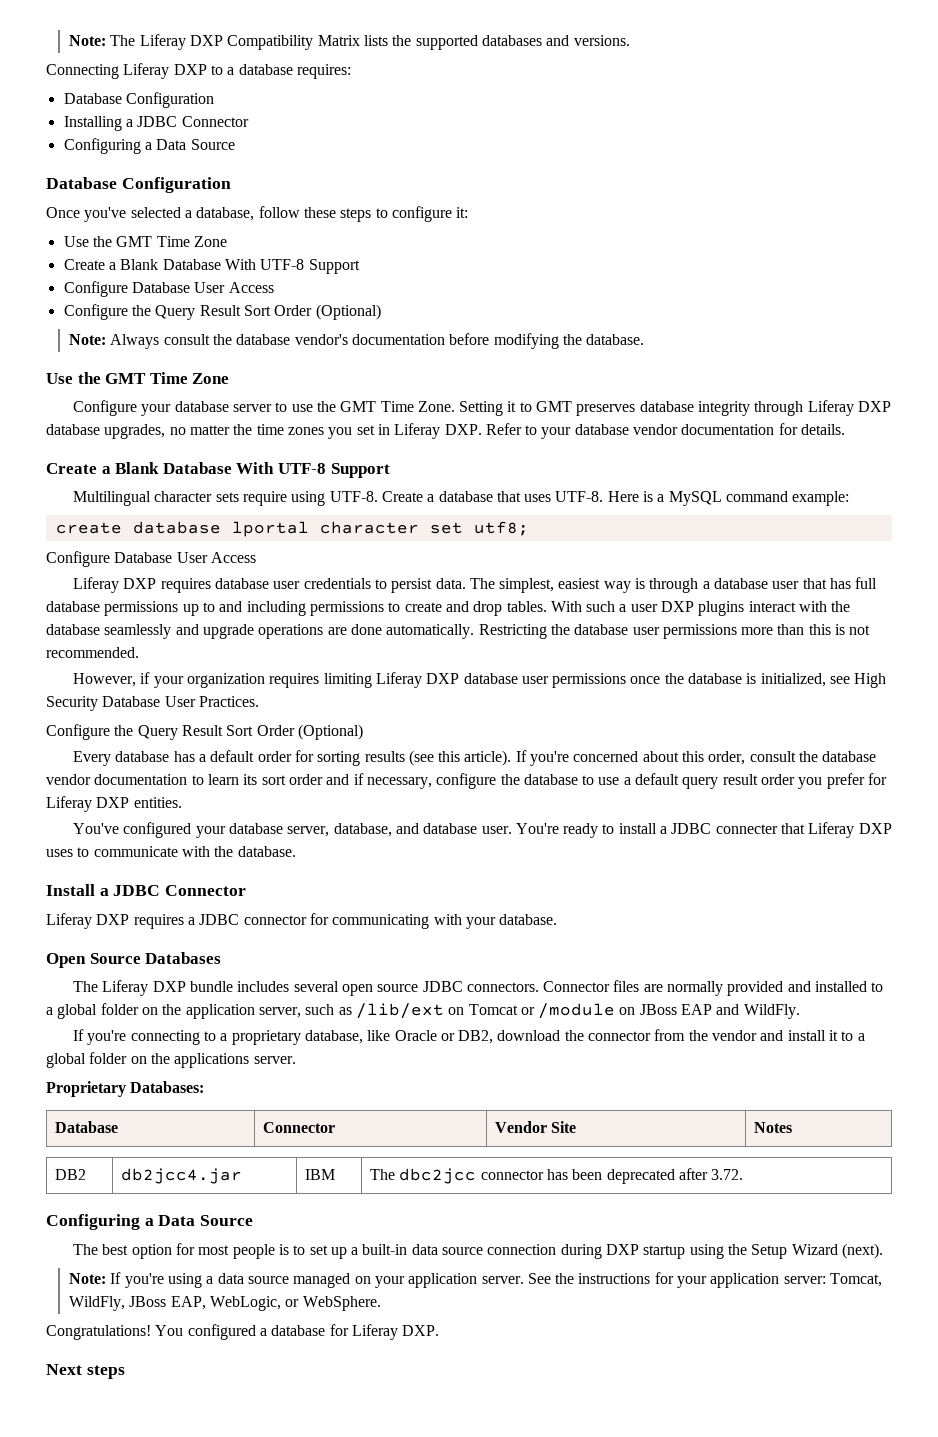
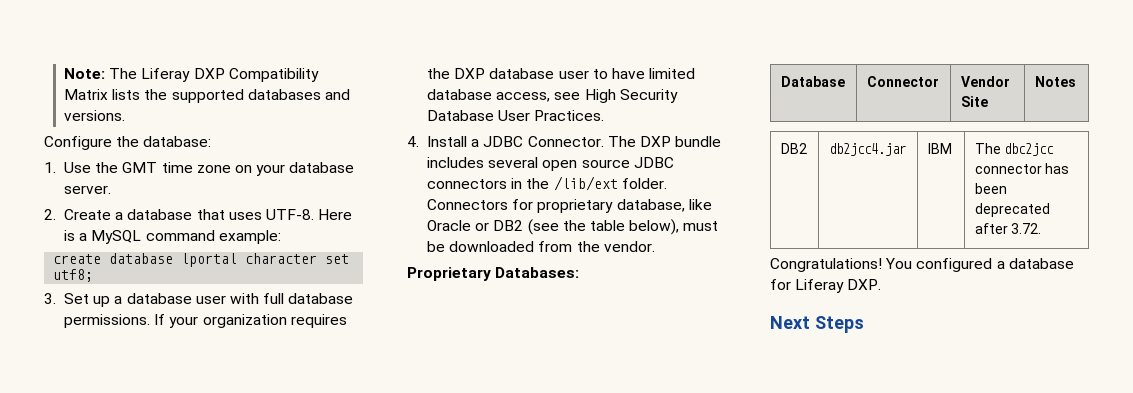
[46,63,351,79] [63,92,214,108] [63,116,249,131] [63,138,235,154] [46,177,231,193] [46,206,469,222] [63,236,227,247] [63,259,360,274] [63,281,274,297] [63,304,381,320] [69,333,645,349] [46,372,230,384] [72,400,892,416] [46,423,846,439] [46,462,390,478] [72,491,378,506] Connecting Liferay DXP to a database requires: // Database Configuration // Installing a JDBC Connector // Configuring a Data Source // Database Configuration // Once you've selected a database, follow these steps to configure it: // Use the GMT Time Zone // Create a Blank Database With UTF-8 Support // Configure Database User Access // Configure the Query Result Sort Order (Optional) // Note: Always consult the database vendor's documentation before modifying the database. // Use the GMT Time Zone // Configure your database server to use the GMT Time Zone. Setting it to GMT preserves database integrity through Liferay DXP database upgrades, no matter the time zones you set in Liferay DXP. Refer to your database vendor documentation for details. // Create a Blank Database With UTF-8 Support // Multilingual character sets require using UTF-8. -> [44,136,212,150] [44,162,355,176] [64,185,112,194] [44,209,56,220] Configure the database: // 1. Use the GMT time zone on your database server. // 2.
[46,551,256,567] [72,577,878,593] [46,601,851,616] [46,624,871,639] [46,647,139,658] [72,672,151,687] Configure Database User Access // Liferay DXP requires database user credentials to persist data. The simplest, easiest way is through a database user that has full database permissions up to and including permissions to create and drop tables. With such a user DXP plugins interact with the database seamlessly and upgrade operations are done automatically. Restricting the database user permissions more than this is not recommended. // However, if -> [44,293,354,307] [64,314,166,328] 3. Set up a database user with full database permissions. If
[323,672,422,688] limiting Liferay -> [427,68,451,79] the
[552,673,826,688] permissions once the database is initialized, -> [592,68,696,79] [427,89,551,102] to have limited database access,
[46,724,363,740] [72,750,877,766] [46,773,888,789] [46,796,182,812] [72,822,892,838] [46,846,296,857] [46,884,247,896] [46,913,558,929] [46,952,222,968] [72,980,149,996] Configure the Query Result Sort Order (Optional) // Every database has a default order for sorting results (see this article). If you're concerned about this order, consult the database vendor documentation to learn its sort order and if necessary, configure the database to use a default query result order you prefer for Liferay DXP entities. // You've configured your database server, database, and database user. You're ready to install a JDBC connecter that Liferay DXP uses to communicate with the database. // Install a JDBC Connector // Liferay DXP requires a JDBC connector for communicating with your database. // Open Source Databases // The Liferay -> [407,136,636,147] 4. Install a JDBC Connector. The
[466,980,884,996] [46,1003,800,1019] [72,1029,228,1045] connectors. Connector files are normally provided and installed to a global folder on the application server, such as /lib/ext on Tomcat or /module on JBoss EAP and WildFly. // If you're connecting to a -> [427,176,667,191] [427,199,534,210] connectors in the /lib/ext folder. Connectors for
[458,1029,865,1044] [46,1052,296,1068] DB2, download the connector from the vendor and install it to a global folder on the applications server. -> [493,219,719,235] [427,241,655,252] DB2 (see the table below), must be downloaded from the vendor.
[46,1214,254,1230] [72,1243,884,1259] [69,1272,883,1288] [69,1296,381,1311] // Configuring a Data Source // The best option for most people is to set up a built-in data source connection during DXP startup using the Setup Wizard (next). // Note: If you're using a data source managed on your application server. See the instructions for your application server: Tomcat, WildFly, JBoss EAP, WebLogic, or WebSphere. -> (1042, 228) none
[86,1365,125,1379] steps -> [814,316,864,333] Steps

